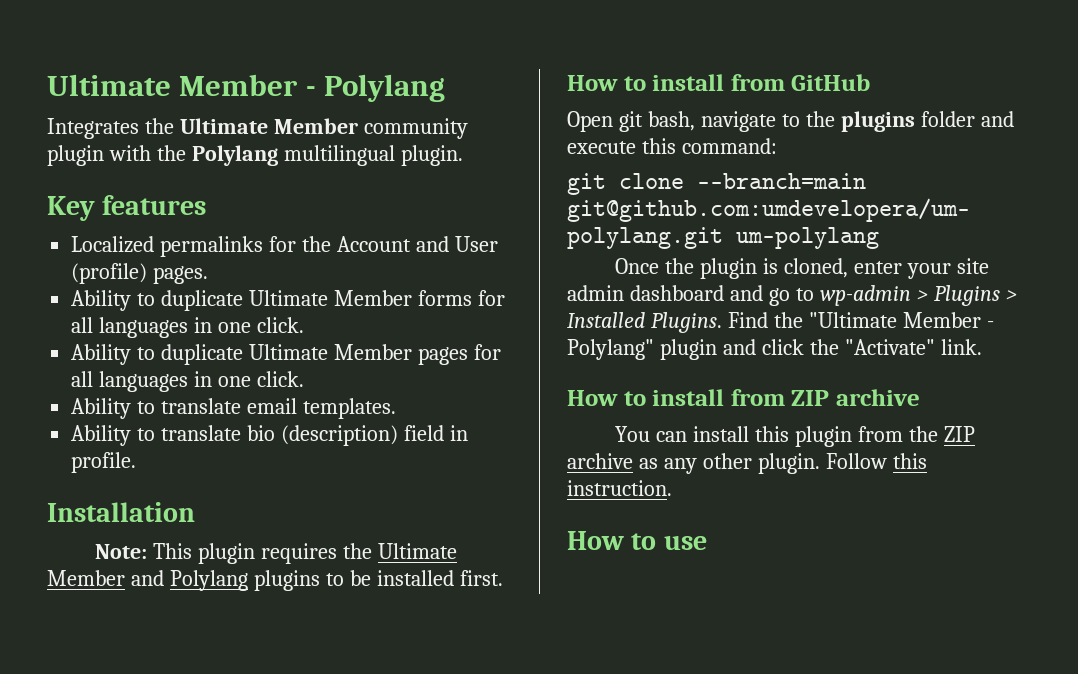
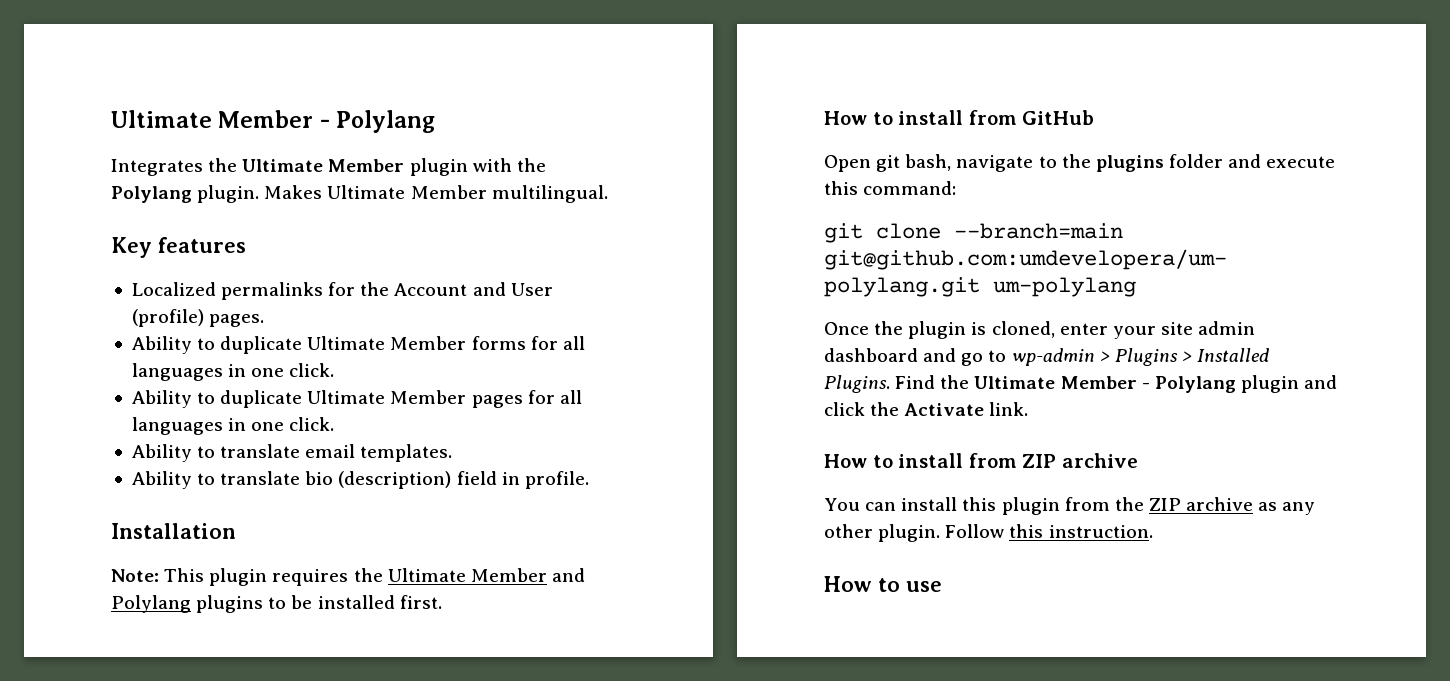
[363,118,468,139] community -> (405, 165) none
[283,145,463,166] multilingual plugin. -> [197,185,608,203] plugin. Makes Ultimate Member multilingual.
[808,312,994,328] [567,339,654,360] "Ultimate Member - Polylang" -> [974,376,1236,393] Ultimate Member - Polylang
[844,339,935,355] "Activate" -> [904,403,985,416] Activate

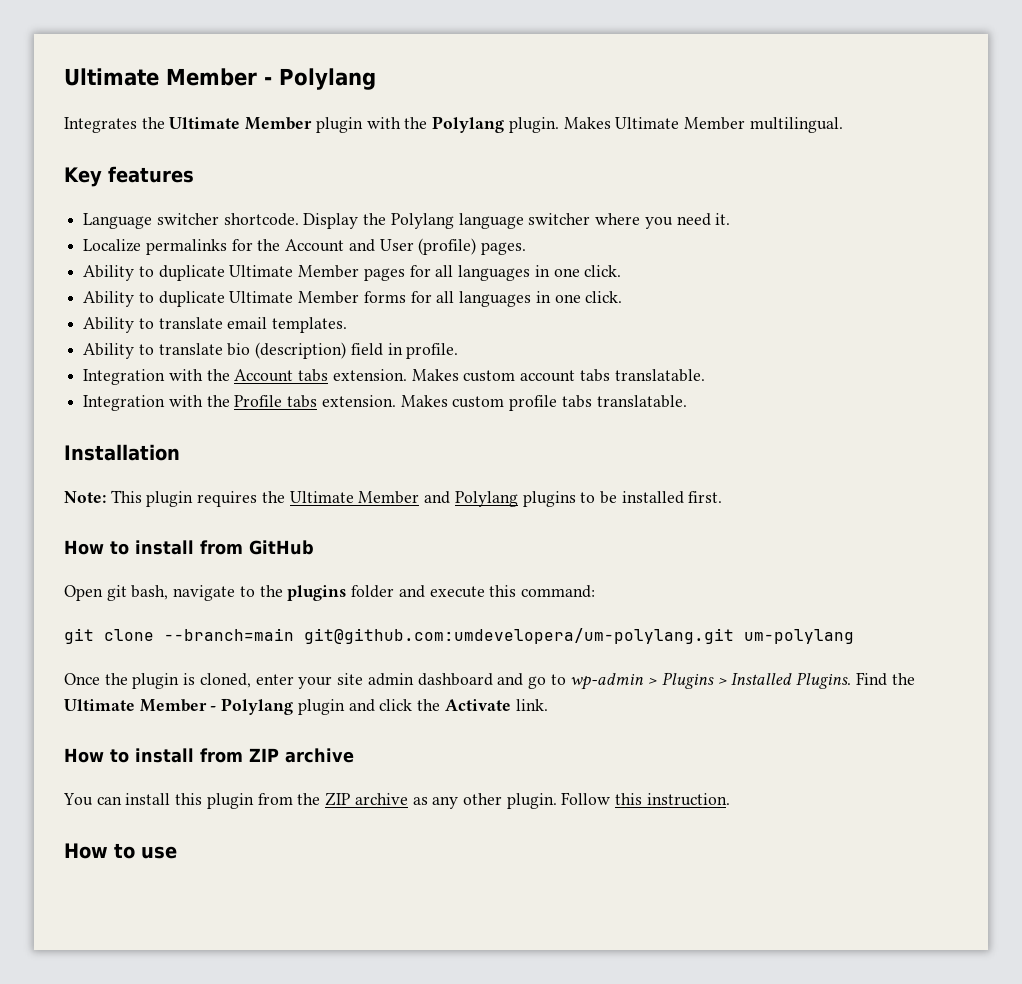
[131,282,216,296] Localized -> [83,213,731,229] [83,239,142,252] Language switcher shortcode. Display the Polylang language switcher where you need it. // Localize
[471,336,526,350] forms -> [363,268,405,281] pages
[471,395,523,408] pages -> [363,291,406,303] forms
(589, 480) none -> [83,369,705,385] [83,395,687,411] // Integration with the Account tabs extension. Makes custom account tabs translatable. // Integration with the Profile tabs extension. Makes custom profile tabs translatable.

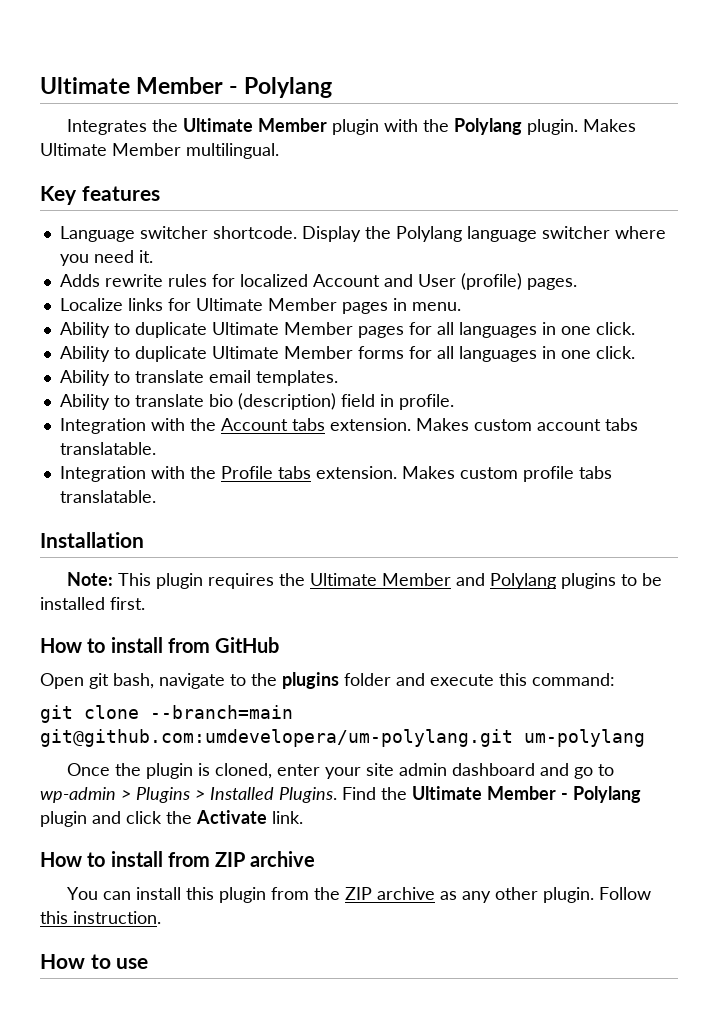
[83,239,281,255] Localize permalinks for the -> [59,274,308,287] Adds rewrite rules for localized
(527, 248) none -> [59,298,461,314] // Localize links for Ultimate Member pages in menu.

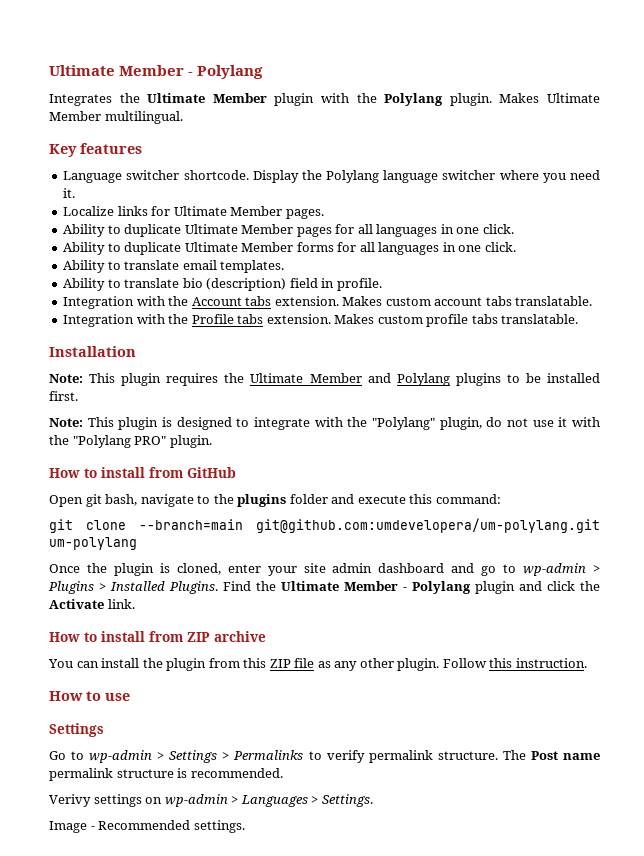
[59,273,577,290] // Adds rewrite rules for localized Account and User (profile) pages. -> (76, 193) none
[341,298,461,314] pages in menu. -> [285,209,324,219] pages.
(145, 603) none -> [49,417,601,430] [49,435,212,448] // Note: This plugin is designed to integrate with the "Polylang" plugin, do not use it with the "Polylang PRO" plugin.
[186,887,215,900] this -> [142,658,163,668] the
[314,887,436,900] the ZIP archive -> [243,658,315,668] this ZIP file
(149, 963) none -> [49,723,104,737] [49,750,601,763] [49,768,283,781] [49,794,373,807] [49,820,245,833] // Settings // Go to wp-admin > Settings > Permalinks to verify permalink structure. The Post name permalink structure is recommended. // Verivy settings on wp-admin > Languages > Settings. // Image - Recommended settings.

